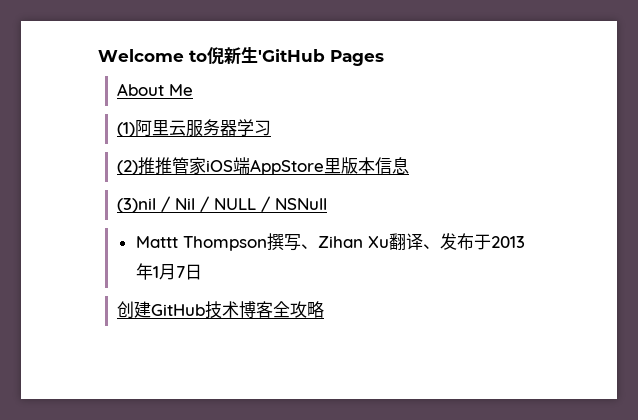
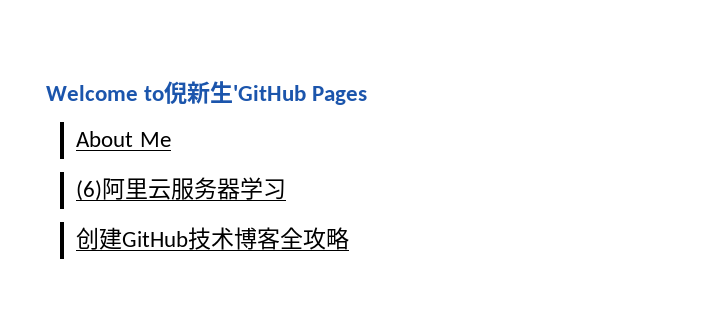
[116,122,135,137] (1) -> [76,180,103,201] (6)
[116,157,409,175] [116,196,327,213] [135,233,525,251] [135,263,202,280] // (2)推推管家iOS端AppStore里版本信息 // (3)nil / Nil / NULL / NSNull // Mattt Thompson撰写、Zihan Xu翻译、发布于2013年1月7日 -> (287, 189) none

